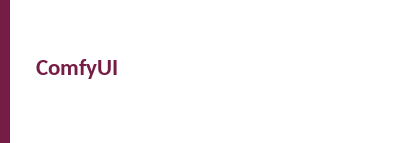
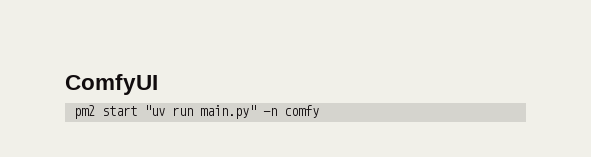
(118, 69) none -> [73,105,319,119] // pm2 start "uv run main.py" -n comfy

